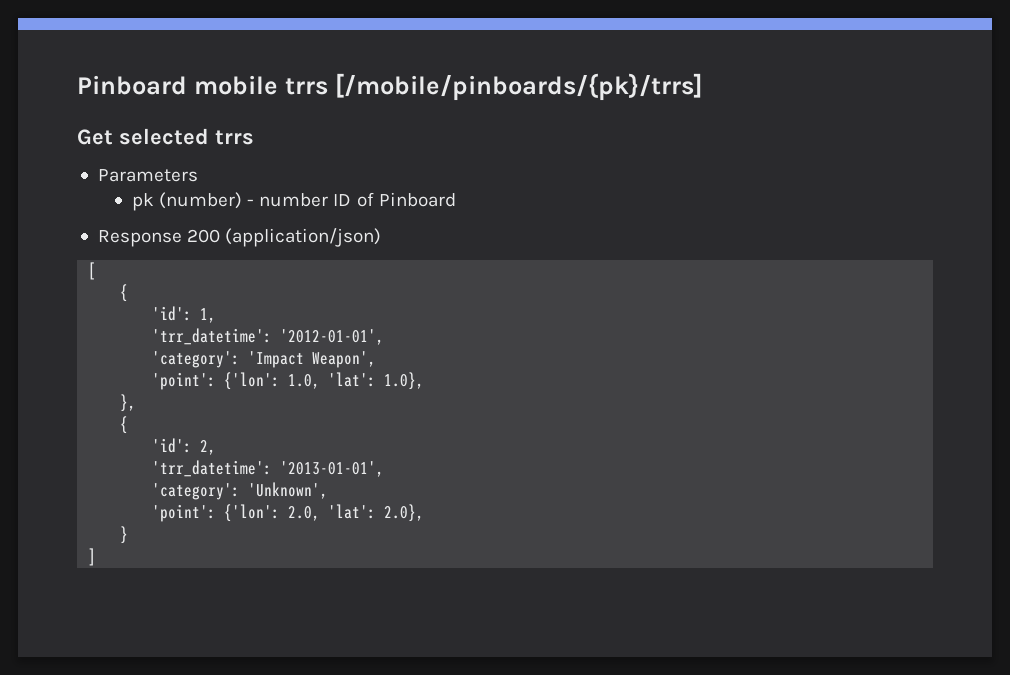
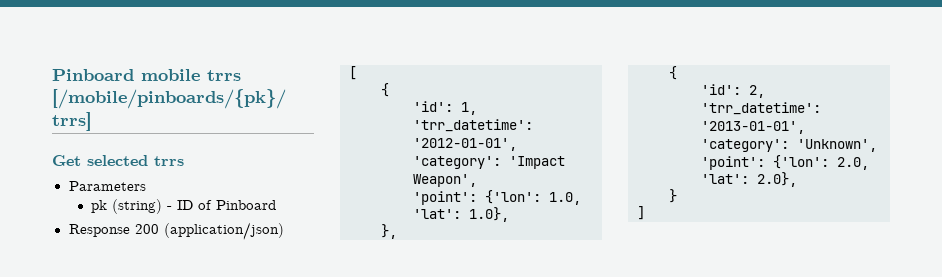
[159,192,329,209] (number) - number -> [112,199,173,214] (string) -

